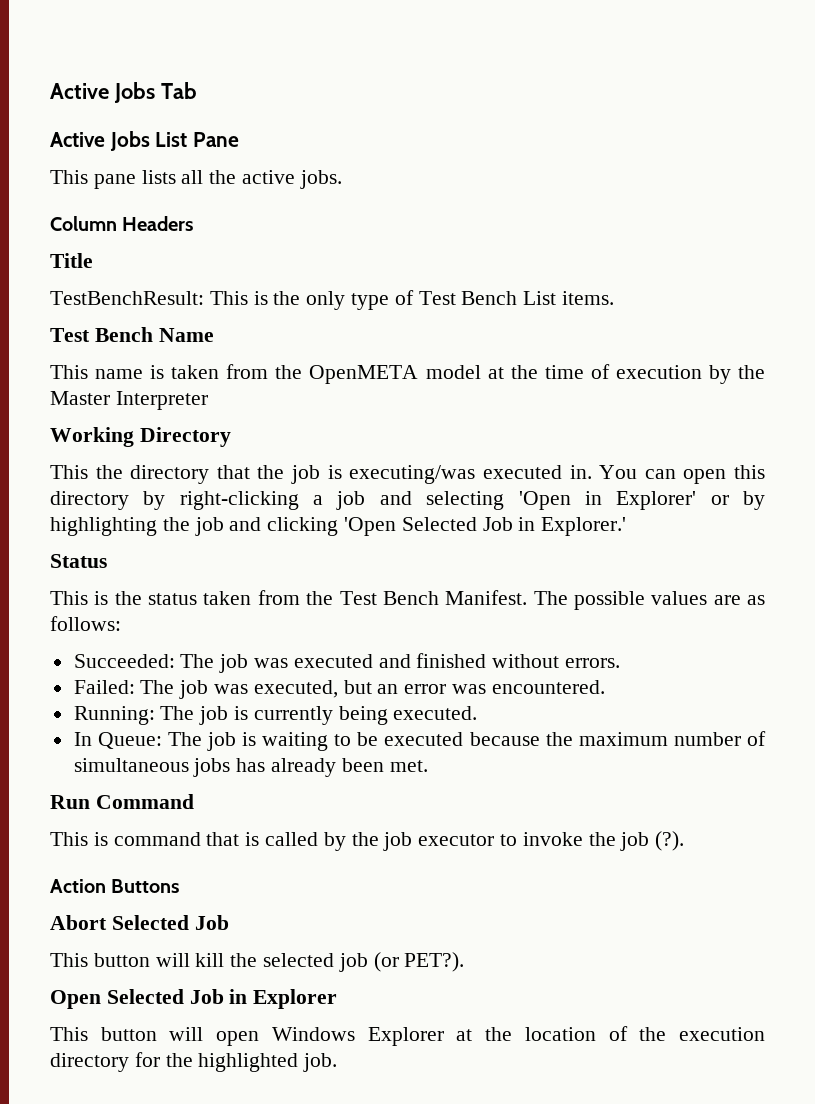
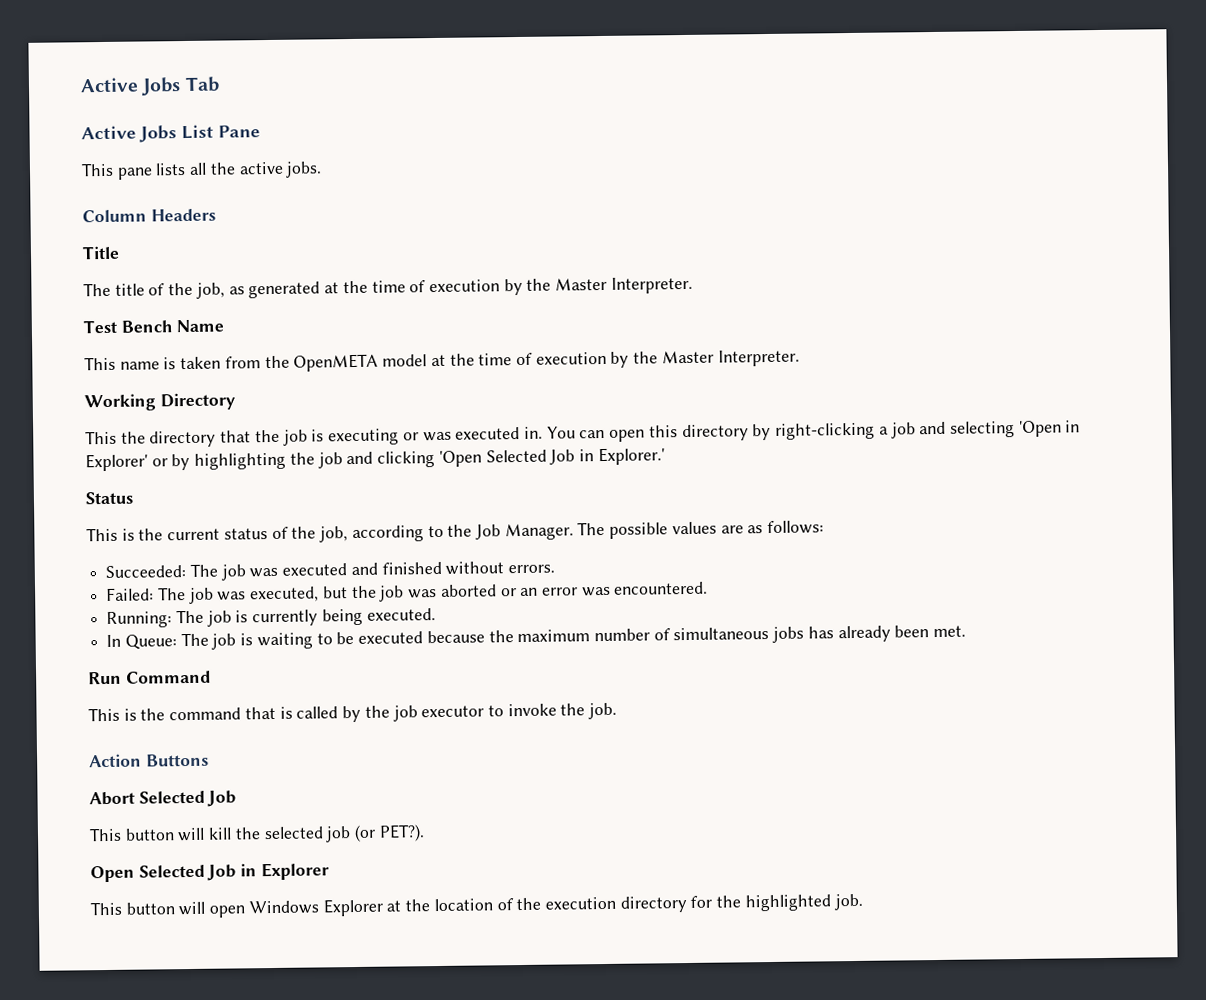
[50,290,615,310] TestBenchResult: This is the only type of Test Bench List items. -> [83,276,693,299] The title of the job, as generated at the time of execution by the Master Interpreter.
[115,391,208,410] Interpreter -> [717,349,800,367] Interpreter.
[349,465,476,484] executing/was -> [328,428,452,446] executing or was
[148,590,528,605] status taken from the Test Bench Manifest. -> [167,523,574,543] current status of the job, according to the Job Manager.
(372, 687) none -> [351,584,517,602] the job was aborted or
(108, 839) none -> [140,708,166,721] the
[620,831,685,851] job (?). -> [588,702,618,720] job.

